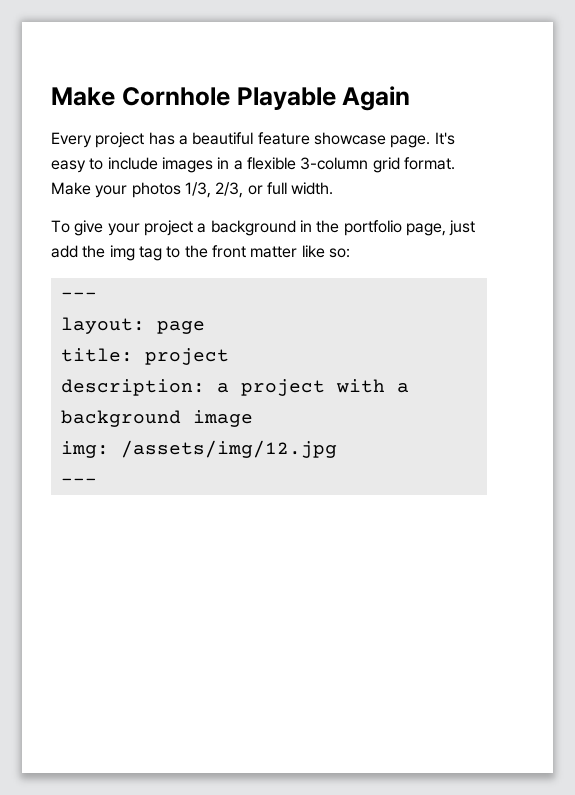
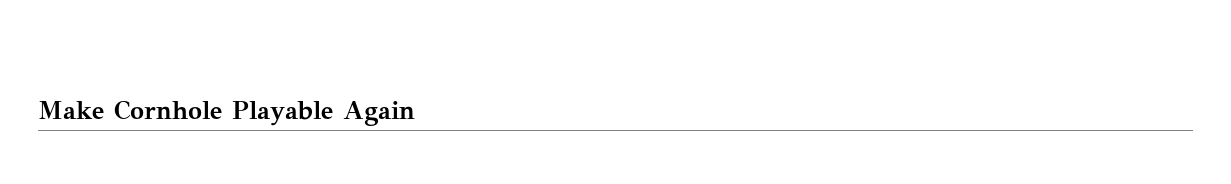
[51,132,455,148] [51,157,455,173] [51,182,334,198] [51,220,476,236] [51,245,350,261] [60,292,97,299] [60,317,205,334] [60,348,229,365] [60,379,409,396] [60,410,253,427] [60,440,337,458] [60,478,97,485] // Every project has a beautiful feature showcase page. It's easy to include images in a flexible 3-column grid format. Make your photos 1/3, 2/3, or full width. // To give your project a background in the portfolio page, just add the img tag to the front matter like so: // --- // layout: page // title: project // description: a project with a background image // img: /assets/img/12.jpg // --- -> (415, 113) none

